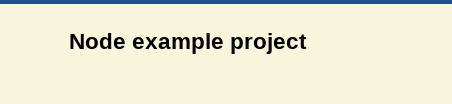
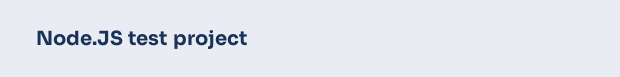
[69,33,225,54] Node example -> [36,30,168,46] Node.JS test

